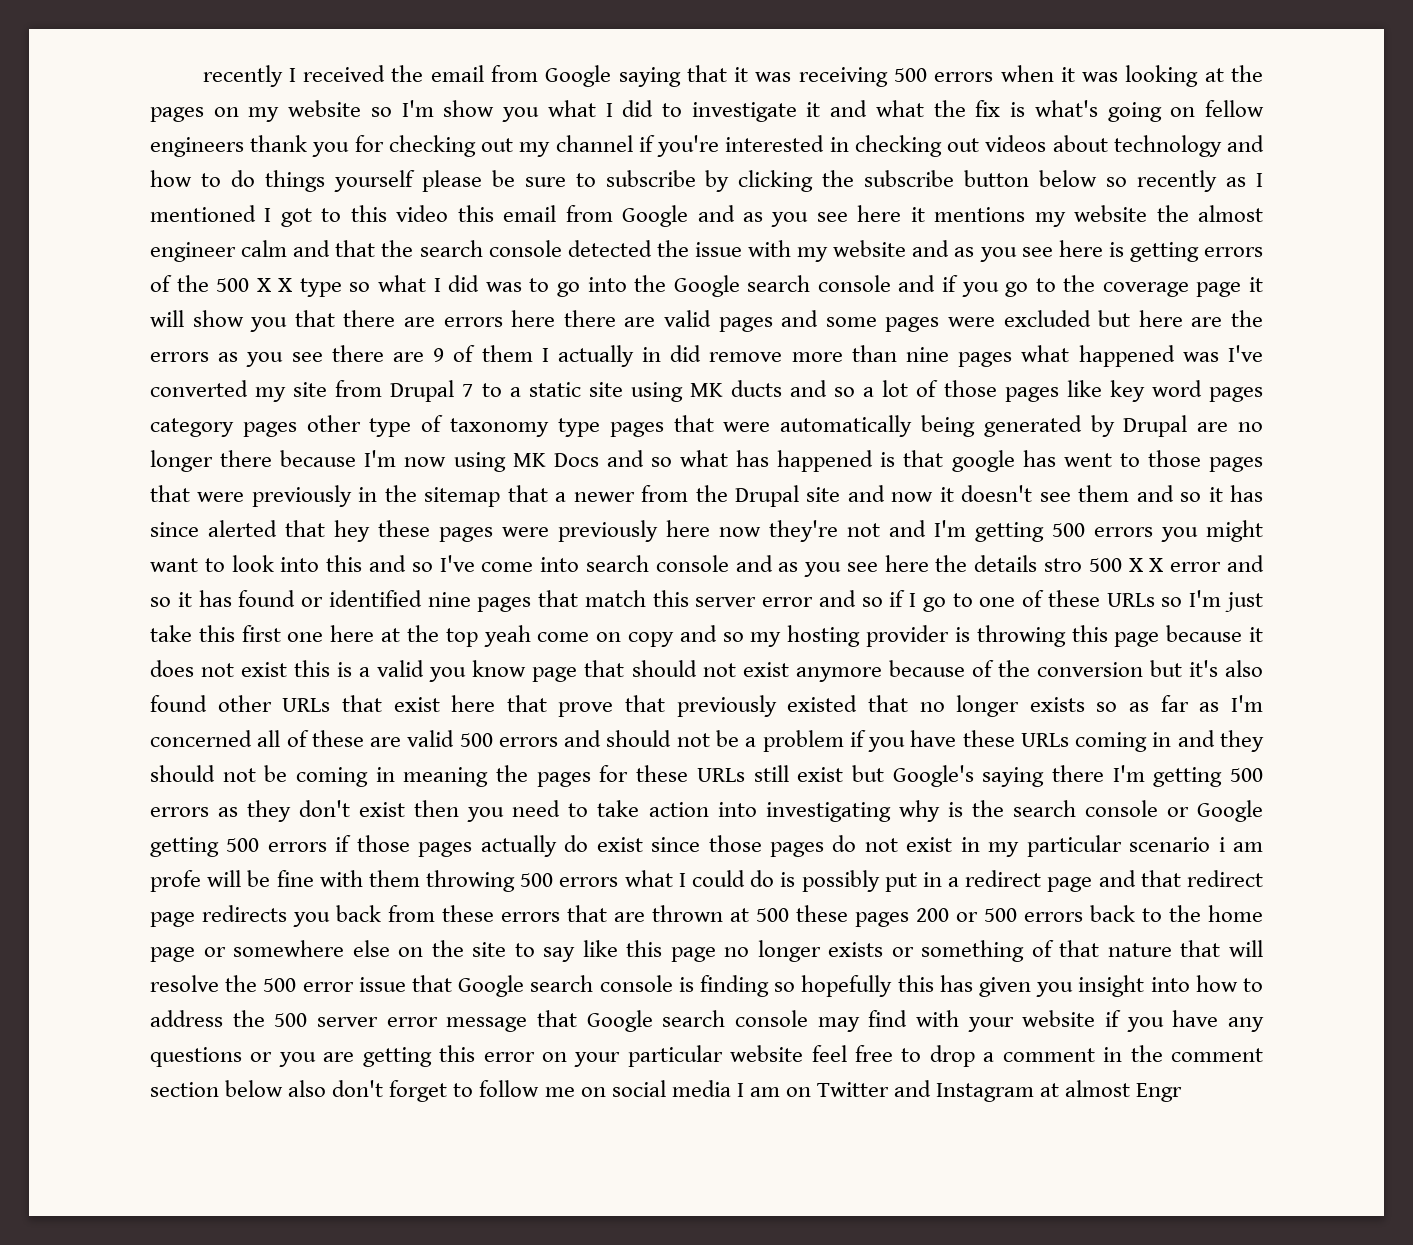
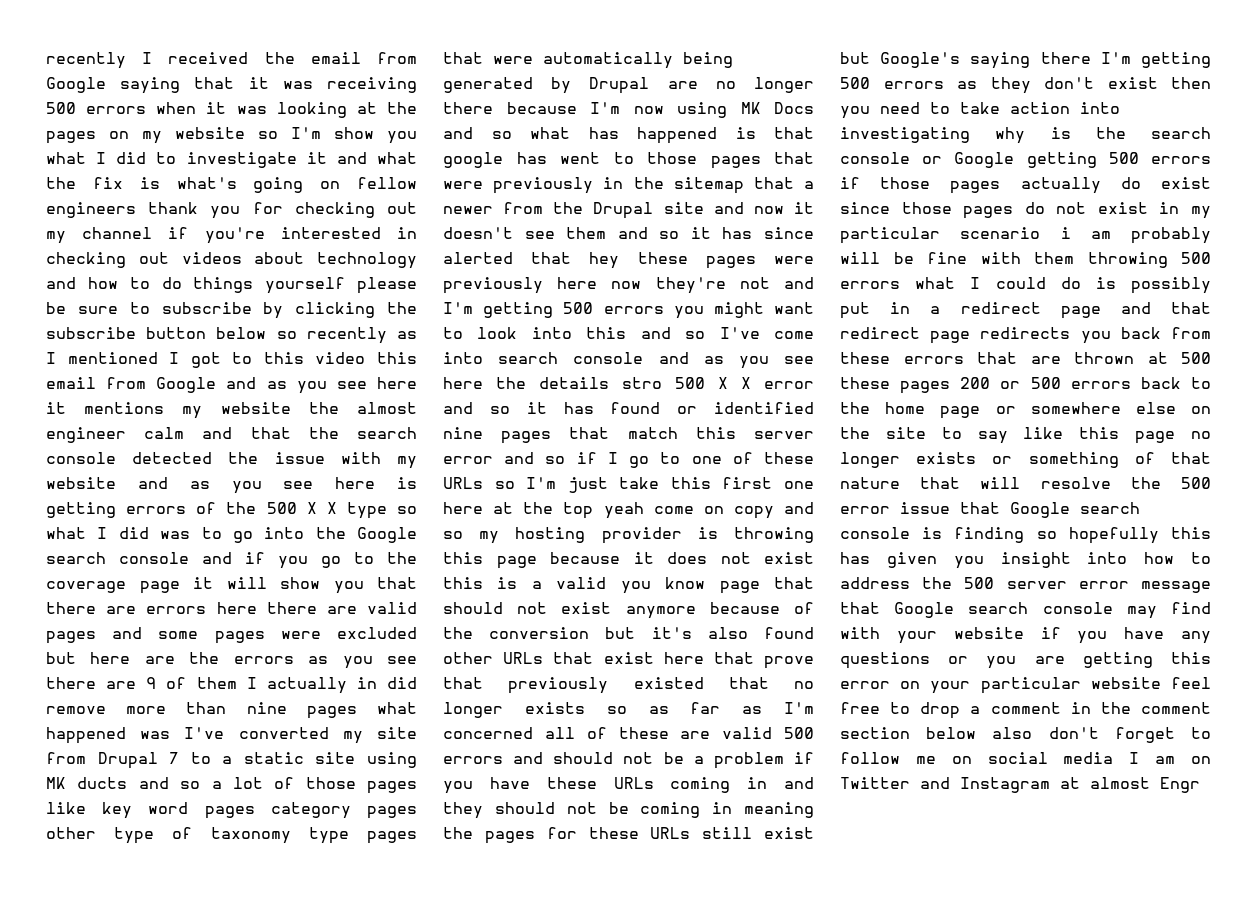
[150,870,201,892] profe -> [1131,227,1211,244] probably

